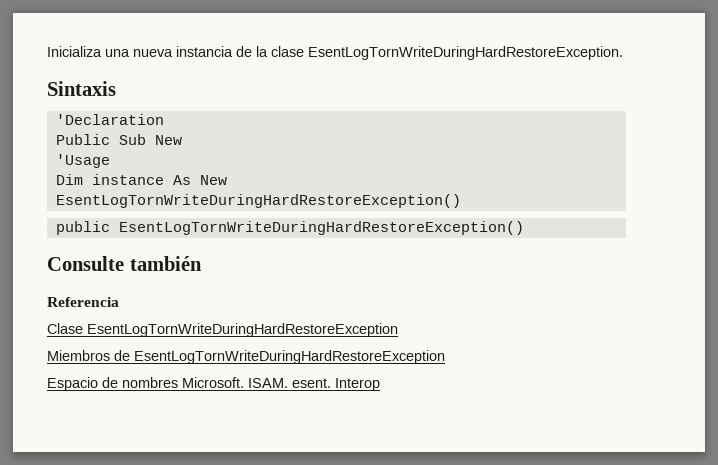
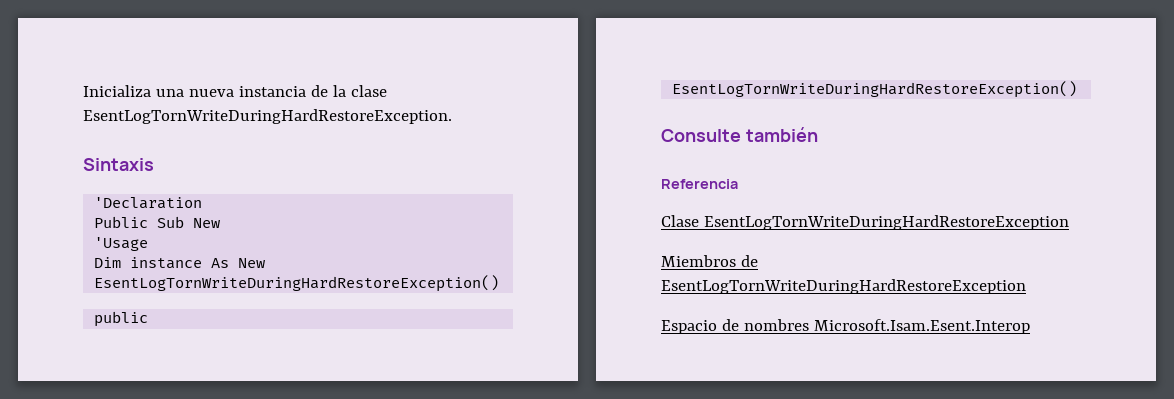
[182,377,380,391] Microsoft. ISAM. esent. Interop -> [813,319,1030,334] Microsoft.Isam.Esent.Interop

